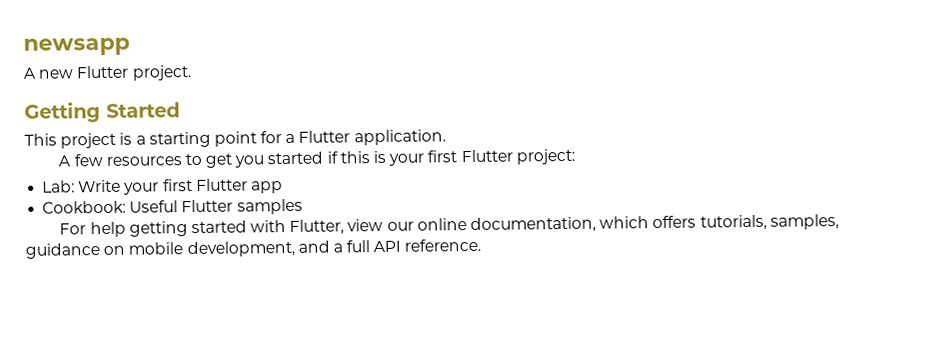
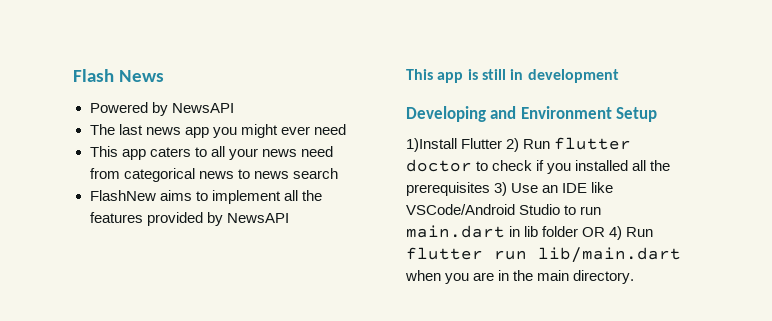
[23,37,130,56] [23,65,192,81] [24,102,181,123] [24,129,446,149] [58,148,575,168] [42,178,283,195] [42,198,303,215] [59,214,839,238] [25,238,482,259] newsapp // A new Flutter project. // Getting Started // This project is a starting point for a Flutter application. // A few resources to get you started if this is your first Flutter project: // Lab: Write your first Flutter app // Cookbook: Useful Flutter samples // For help getting started with Flutter, view our online documentation, which offers tutorials, samples, guidance on mobile development, and a full API reference. -> [73,69,164,82] [89,102,234,116] [89,124,346,138] [89,146,333,160] [89,168,338,182] [89,190,322,204] [89,212,289,226] [406,69,619,83] [406,106,658,122] [406,137,632,152] [406,159,671,174] [406,182,614,196] [406,204,602,215] [406,225,654,240] [406,247,681,263] [405,270,635,284] Flash News // Powered by NewsAPI // The last news app you might ever need // This app caters to all your news need from categorical news to news search // FlashNew aims to implement all the features provided by NewsAPI // This app is still in development // Developing and Environment Setup // 1)Install Flutter 2) Run flutter doctor to check if you installed all the prerequisites 3) Use an IDE like VSCode/Android Studio to run main.dart in lib folder OR 4) Run flutter run lib/main.dart when you are in the main directory.

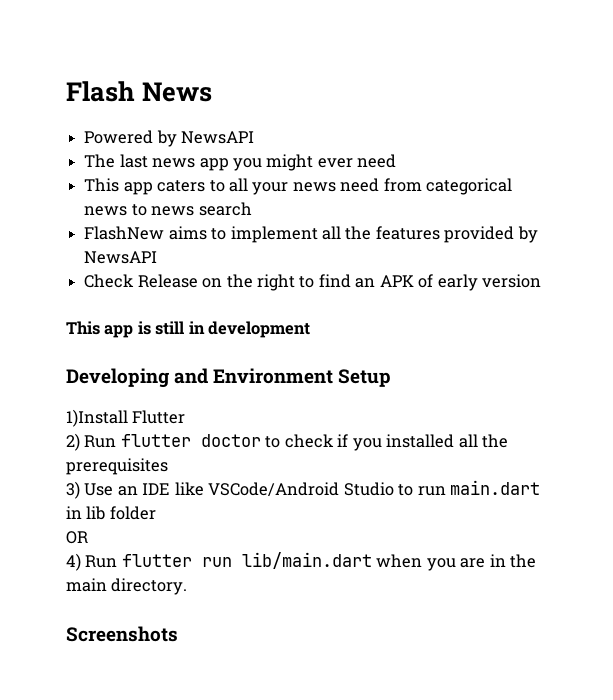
(289, 218) none -> [84,274,542,291] // Check Release on the right to find an APK of early version
(503, 143) none -> (186, 417) //
(490, 189) none -> (168, 466) //
(579, 231) none -> (156, 513) //
(606, 232) none -> (88, 537) //
(635, 277) none -> [66,626,178,642] // Screenshots

